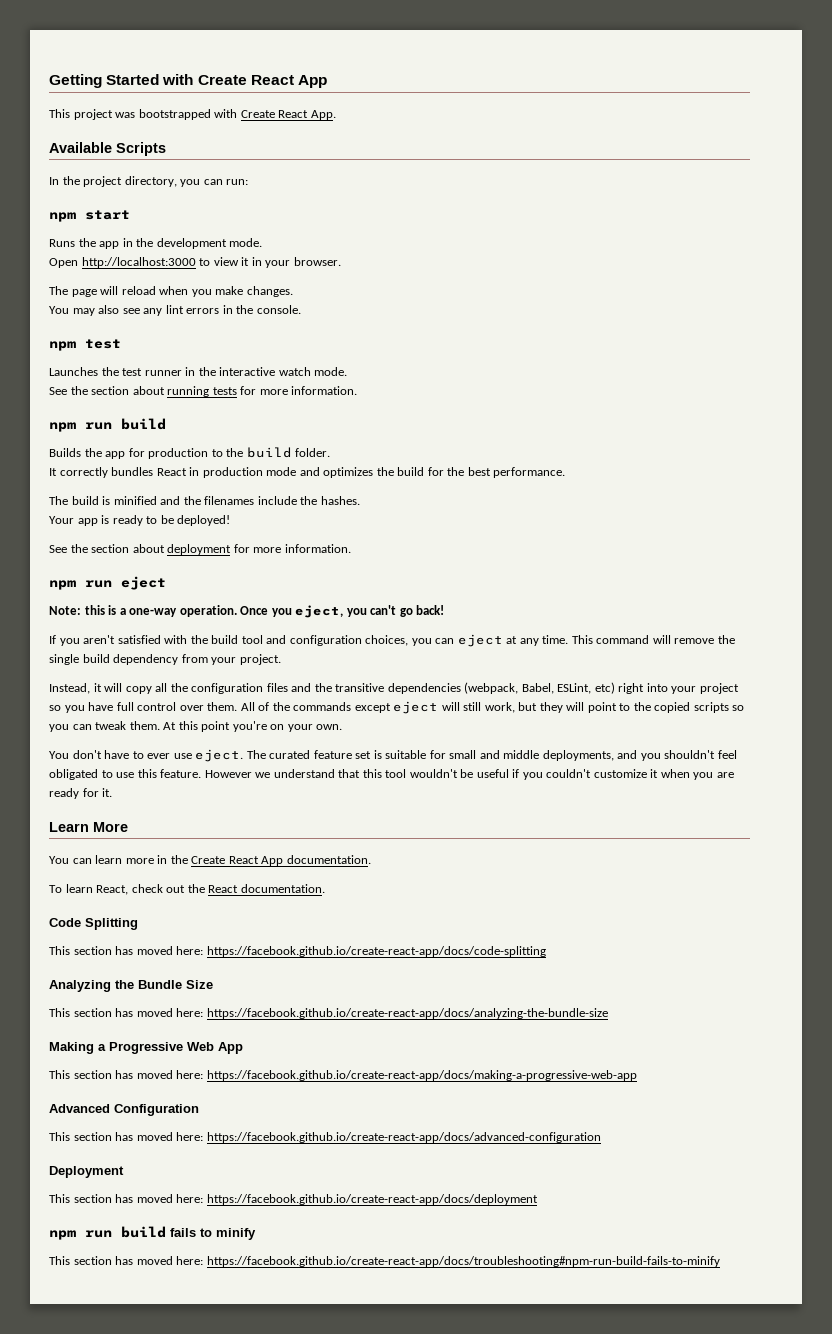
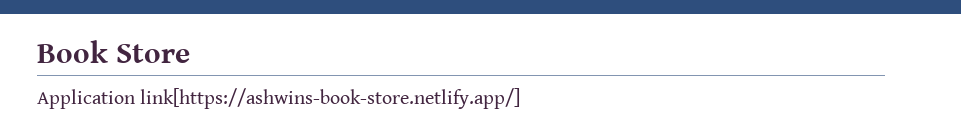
[49,74,327,88] [49,109,336,120] [49,142,166,156] [49,176,249,187] [49,210,130,222] [49,238,263,249] [49,257,341,268] [49,286,293,297] [49,305,301,316] [49,339,121,351] [49,367,348,376] [49,386,358,397] [49,418,166,432] [49,447,331,459] [49,467,566,478] [49,496,360,505] [49,515,231,526] [49,544,351,555] [49,576,166,590] [49,605,445,618] [49,634,735,647] [49,654,281,665] [49,682,739,694] [49,701,745,714] [49,721,343,732] [49,749,737,762] [49,769,734,780] [49,788,113,799] [49,822,128,832] [49,855,371,866] [49,884,325,895] [49,918,138,930] [49,946,546,957] [49,980,213,992] [49,1008,608,1019] [49,1042,243,1054] [49,1070,637,1081] [49,1104,199,1116] [49,1132,601,1143] [49,1166,124,1178] [49,1194,538,1205] [49,1226,256,1240] [49,1256,720,1267] Getting Started with Create React App // This project was bootstrapped with Create React App. // Available Scripts // In the project directory, you can run: // npm start // Runs the app in the development mode. // Open http://localhost:3000 to view it in your browser. // The page will reload when you make changes. // You may also see any lint errors in the console. // npm test // Launches the test runner in the interactive watch mode. // See the section about running tests for more information. // npm run build // Builds the app for production to the build folder. // It correctly bundles React in production mode and optimizes the build for the best performance. // The build is minified and the filenames include the hashes. // Your app is ready to be deployed! // See the section about deployment for more information. // npm run eject // Note: this is a one-way operation. Once you eject, you can't go back! // If you aren't satisfied with the build tool and configuration choices, you can eject at any time. This command will remove the single build dependency from your project. // Instead, it will copy all the configuration files and the transitive dependencies (webpack, Babel, ESLint, etc) right into your project so you have full control over them. All of the commands except eject will still work, but they will point to the copied scripts so you can tweak them. At this point you're on your own. // You don't have to ever use eject. The curated feature set is suitable for small and middle deployments, and you shouldn't feel obligated to use this feature. However we understand that this tool wouldn't be useful if you couldn't customize it when you are ready for it. // Learn More // You can learn more in the Create React App documentation. // To learn React, check out the React documentation. // Code Splitting // This section has moved here: https://facebook.github.io/create-react-app/docs/code-splitting // Analyzing the Bundle Size // This section has moved here: https://facebook.github.io/create-react-app/docs/analyzing-the-bundle-size // Making a Progressive Web App // This section has moved here: https://facebook.github.io/create-react-app/docs/making-a-progressive-web-app // Advanced Configuration // This section has moved here: https://facebook.github.io/create-react-app/docs/advanced-configuration // Deployment // This section has moved here: https://facebook.github.io/create-react-app/docs/deployment // npm run build fails to minify // This section has moved here: https://facebook.github.io/create-react-app/docs/troubleshooting#npm-run-build-fails-to-minify -> [37,40,191,63] [37,88,521,109] Book Store // Application link[https://ashwins-book-store.netlify.app/]

